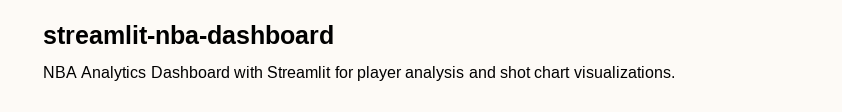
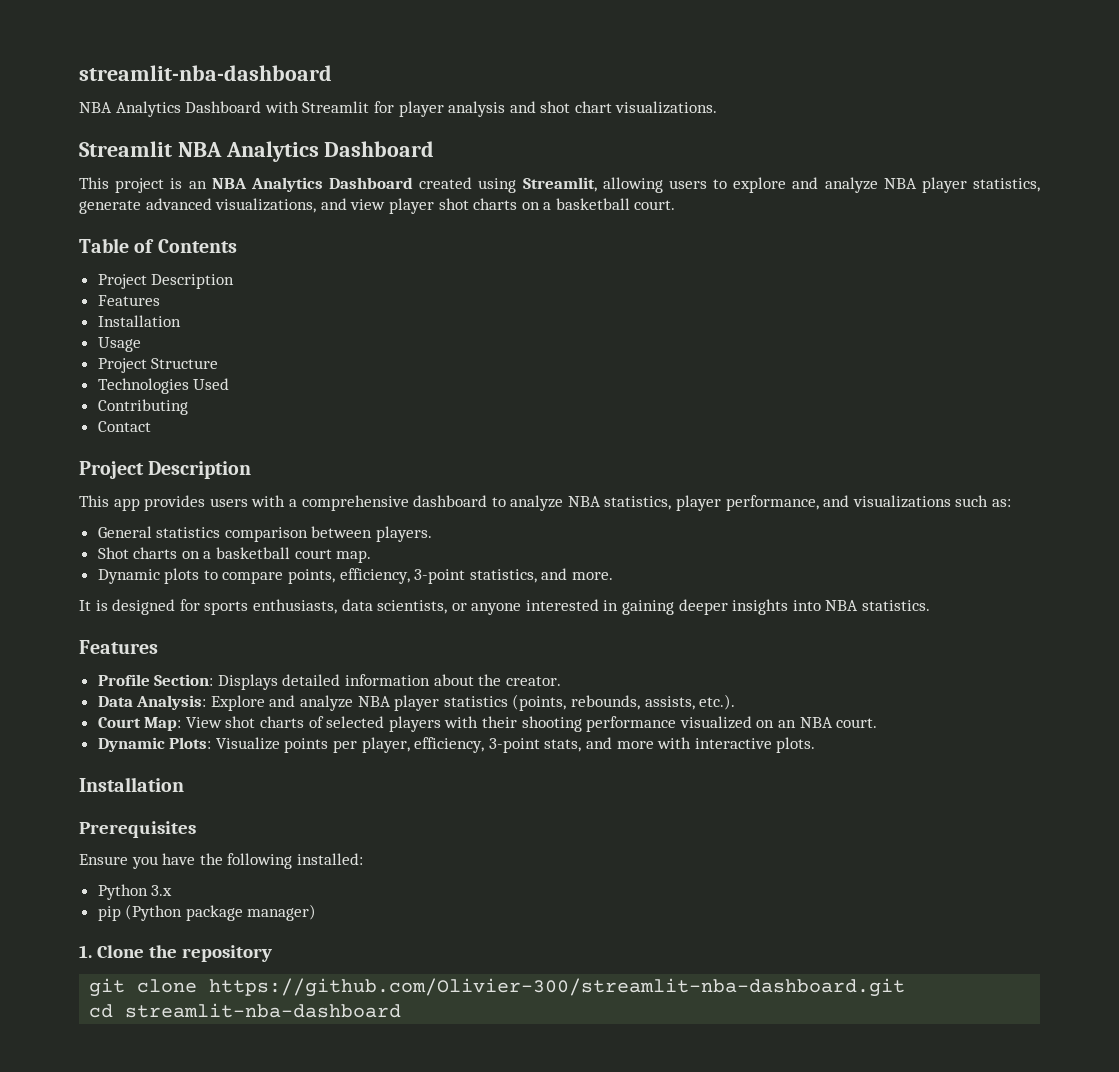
(675, 72) none -> [79,141,435,162] [79,177,1040,193] [79,198,676,214] [79,238,237,253] [97,274,235,289] [97,295,160,306] [97,315,181,327] [97,337,141,352] [97,358,219,373] [97,378,230,394] [97,399,188,415] [97,421,151,432] [79,461,252,479] [79,495,1012,511] [97,526,433,542] [97,547,372,563] [97,568,614,584] [79,599,931,615] [79,640,158,654] [97,674,561,690] [97,694,736,711] [97,716,878,732] [97,737,816,753] [79,777,184,792] [79,821,196,838] [79,853,363,869] [97,884,173,900] [97,904,317,921] [79,945,272,962] [89,978,906,997] [89,1003,402,1018] // Streamlit NBA Analytics Dashboard // This project is an NBA Analytics Dashboard created using Streamlit, allowing users to explore and analyze NBA player statistics, generate advanced visualizations, and view player shot charts on a basketball court. // Table of Contents // Project Description // Features // Installation // Usage // Project Structure // Technologies Used // Contributing // Contact // Project Description // This app provides users with a comprehensive dashboard to analyze NBA statistics, player performance, and visualizations such as: // General statistics comparison between players. // Shot charts on a basketball court map. // Dynamic plots to compare points, efficiency, 3-point statistics, and more. // It is designed for sports enthusiasts, data scientists, or anyone interested in gaining deeper insights into NBA statistics. // Features // Profile Section: Displays detailed information about the creator. // Data Analysis: Explore and analyze NBA player statistics (points, rebounds, assists, etc.). // Court Map: View shot charts of selected players with their shooting performance visualized on an NBA court. // Dynamic Plots: Visualize points per player, efficiency, 3-point stats, and more with interactive plots. // Installation // Prerequisites // Ensure you have the following installed: // Python 3.x // pip (Python package manager) // 1. Clone the repository // git clone https://github.com/Olivier-300/streamlit-nba-dashboard.git // cd streamlit-nba-dashboard

